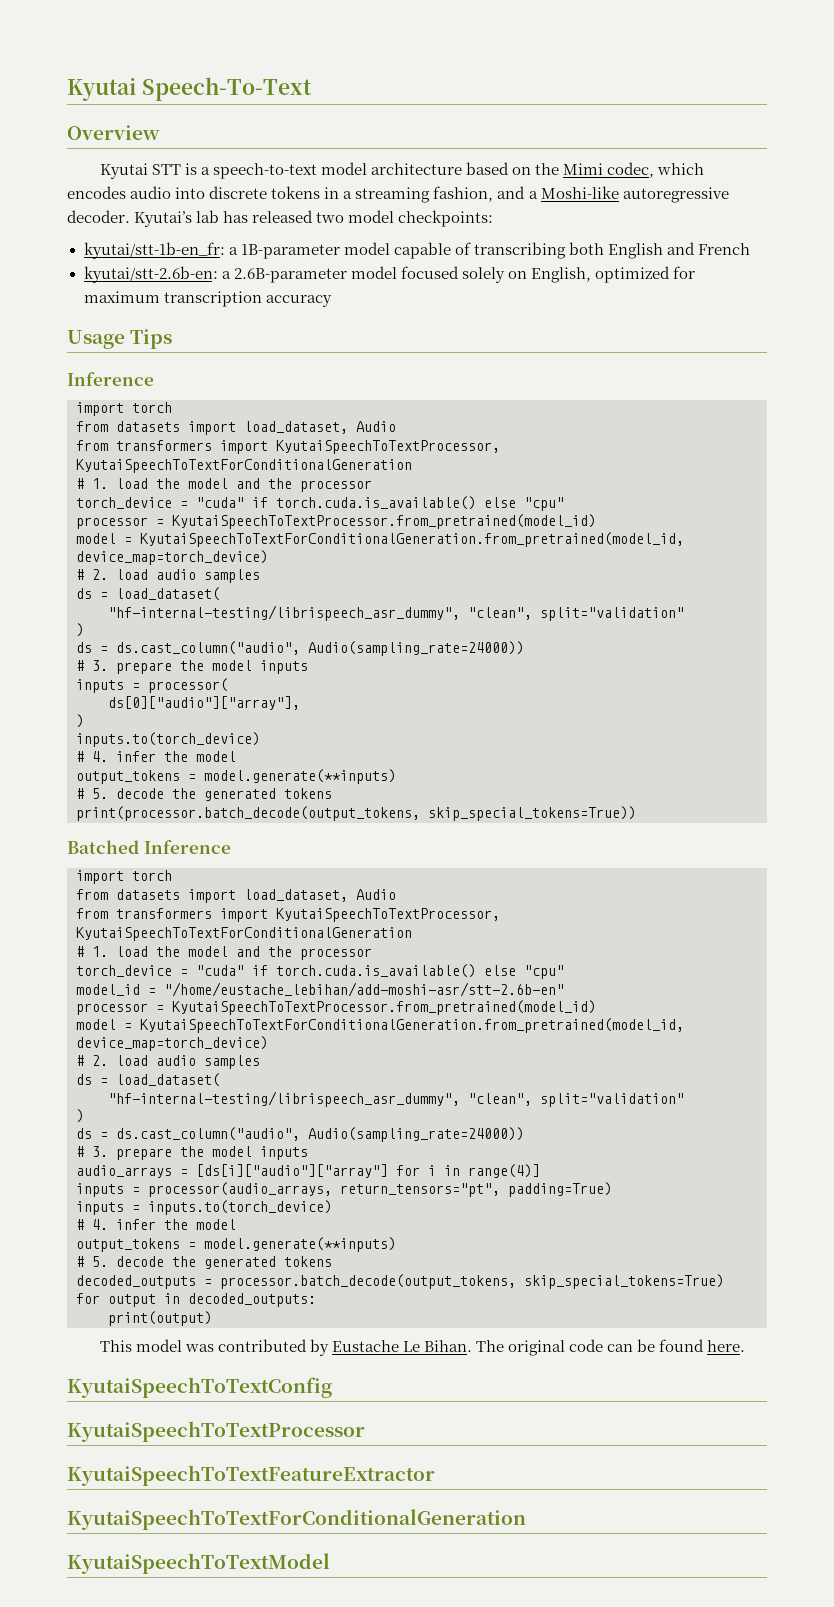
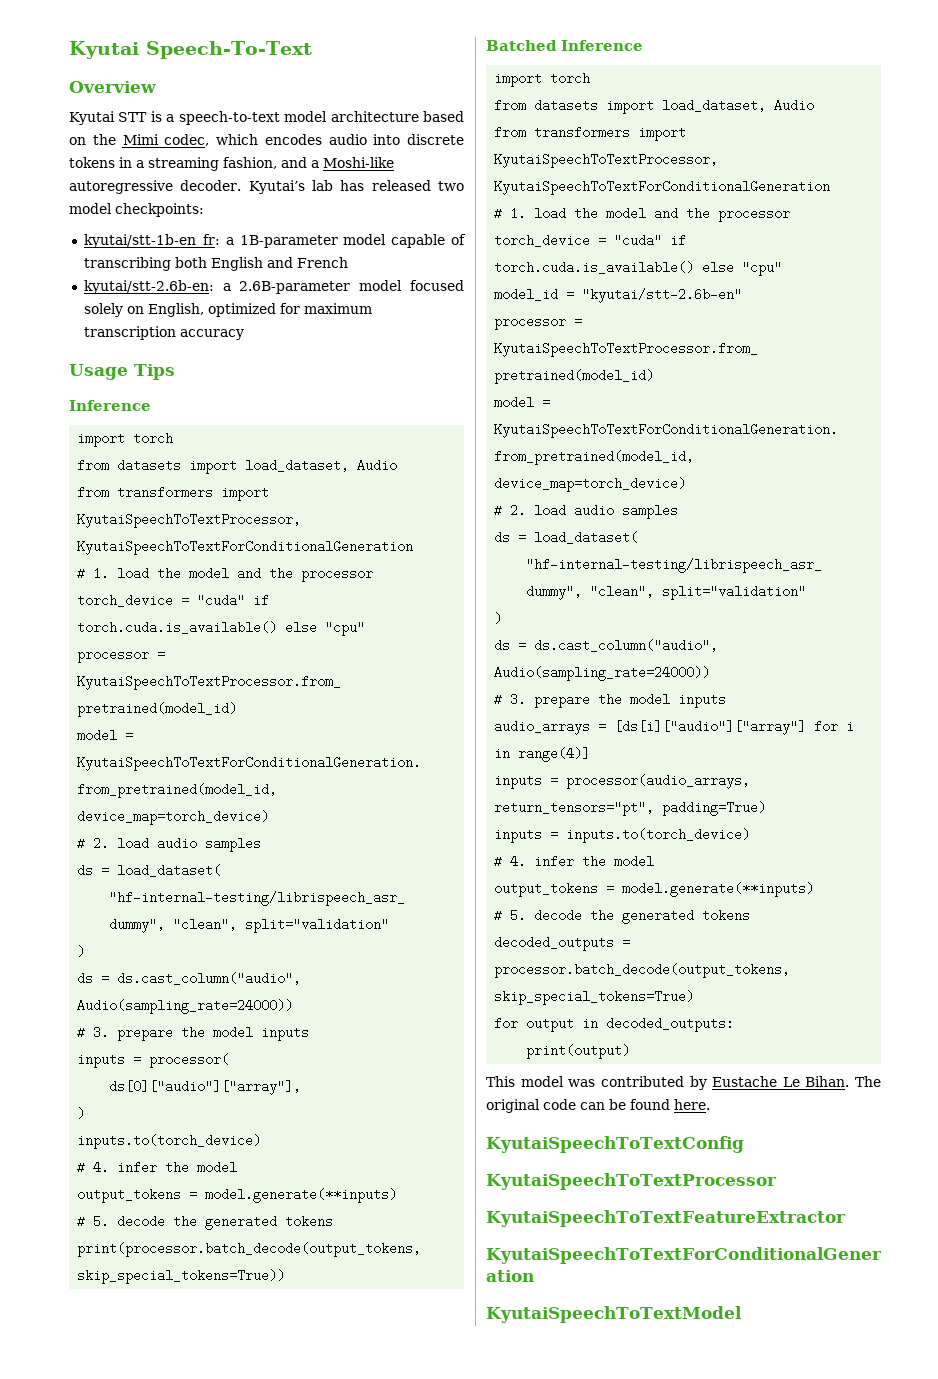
[164,982,564,997] "/home/eustache_lebihan/add-moshi-asr/stt-2.6b-en" -> [582,288,743,303] "kyutai/stt-2.6b-en"

